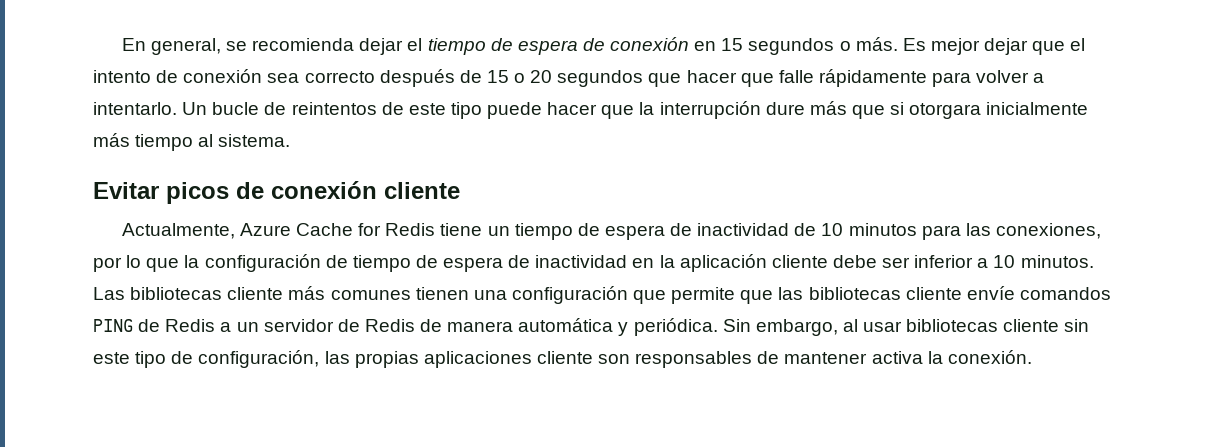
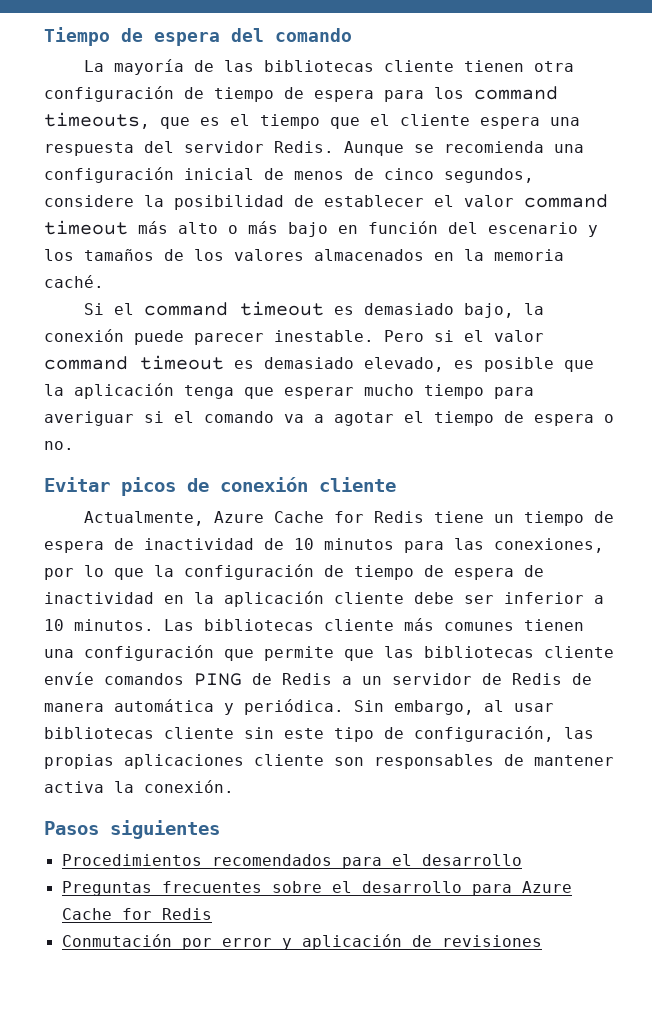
[121,37,1086,55] [93,69,1045,87] [93,101,1089,119] [93,133,291,151] En general, se recomienda dejar el tiempo de espera de conexión en 15 segundos o más. Es mejor dejar que el intento de conexión sea correcto después de 15 o 20 segundos que hacer que falle rápidamente para volver a intentarlo. Un bucle de reintentos de este tipo puede hacer que la interrupción dure más que si otorgara inicialmente más tiempo al sistema. -> [44,27,352,46] [84,59,575,75] [44,86,558,102] [44,112,580,129] [44,141,584,156] [44,167,534,183] [44,194,608,210] [44,220,598,237] [44,249,564,261] [44,275,104,288] [84,301,545,318] [44,329,544,345] [44,355,594,372] [44,383,534,399] [44,411,614,426] [44,441,74,450] Tiempo de espera del comando // La mayoría de las bibliotecas cliente tienen otra configuración de tiempo de espera para los command timeouts, que es el tiempo que el cliente espera una respuesta del servidor Redis. Aunque se recomienda una configuración inicial de menos de cinco segundos, considere la posibilidad de establecer el valor command timeout más alto o más bajo en función del escenario y los tamaños de los valores almacenados en la memoria caché. // Si el command timeout es demasiado bajo, la conexión puede parecer inestable. Pero si el valor command timeout es demasiado elevado, es posible que la aplicación tenga que esperar mucho tiempo para averiguar si el comando va a agotar el tiempo de espera o no.
(1032, 357) none -> [44,820,220,839] [61,854,522,869] [61,881,572,896] [61,908,212,920] [61,934,542,950] // Pasos siguientes // Procedimientos recomendados para el desarrollo // Preguntas frecuentes sobre el desarrollo para Azure Cache for Redis // Conmutación por error y aplicación de revisiones

